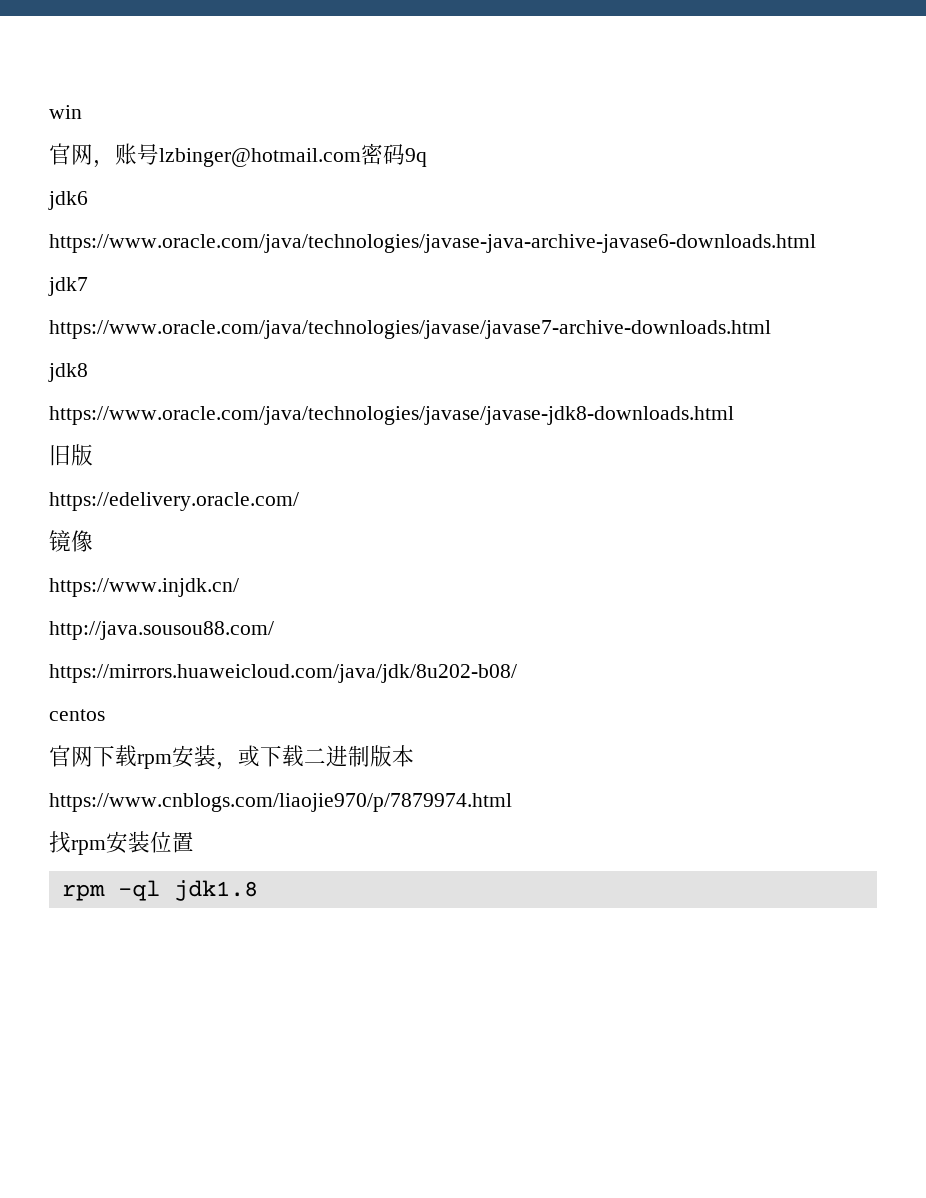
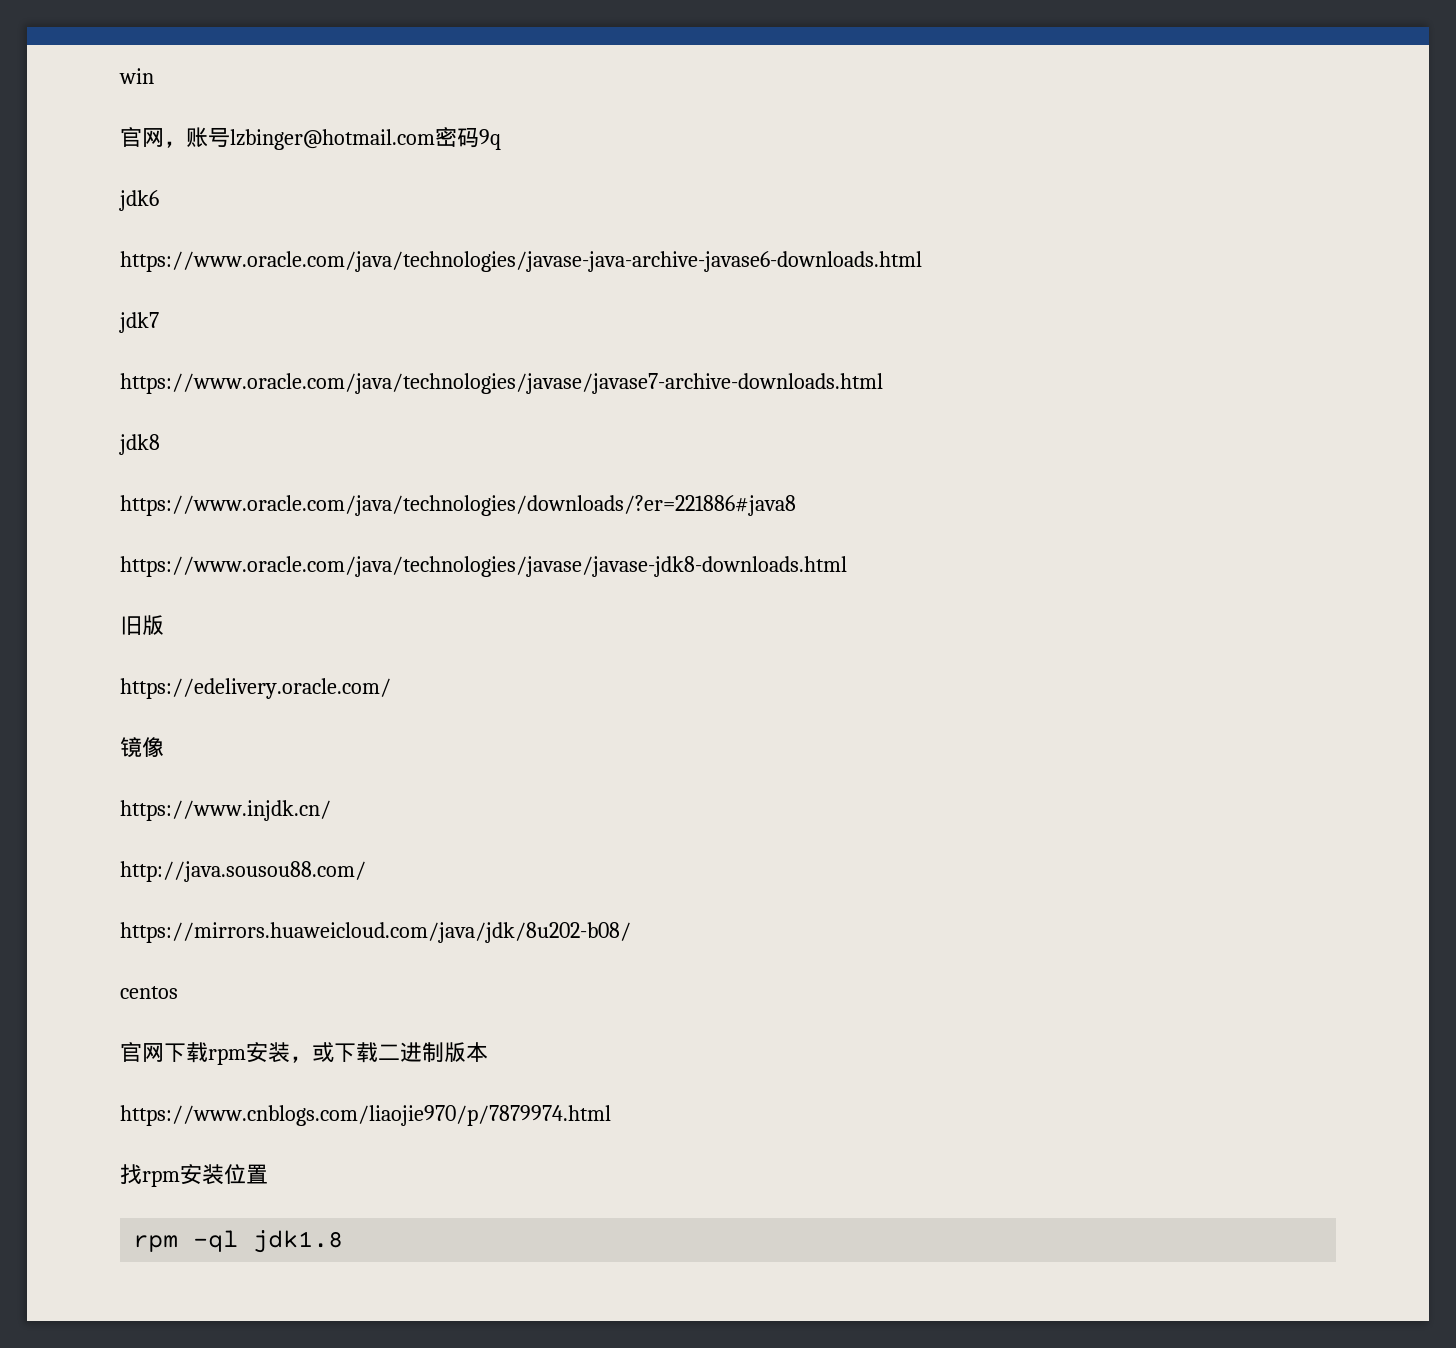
(88, 372) none -> [120,495,796,516] // https://www.oracle.com/java/technologies/downloads/?er=221886#java8

